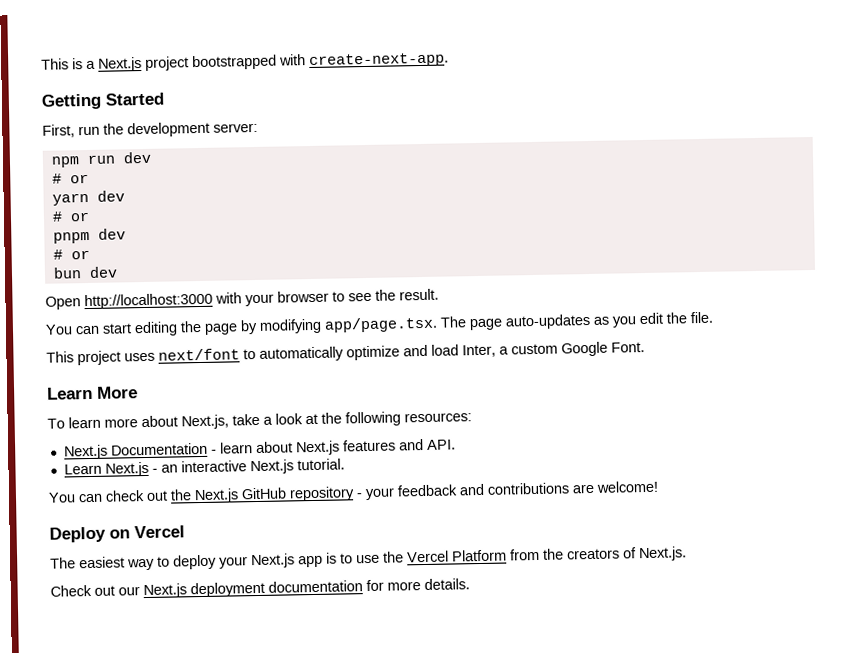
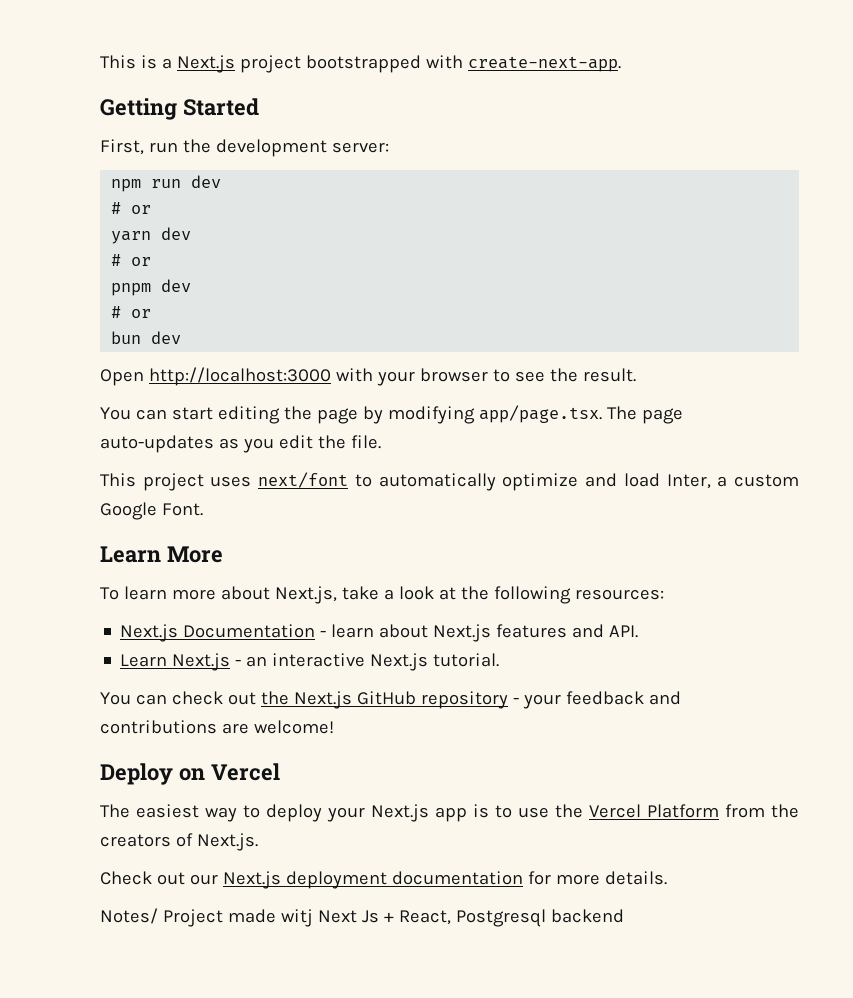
(470, 584) none -> [100,908,624,927] // Notes/ Project made witj Next Js + React, Postgresql backend

